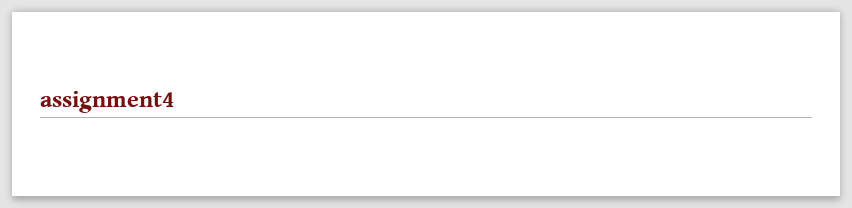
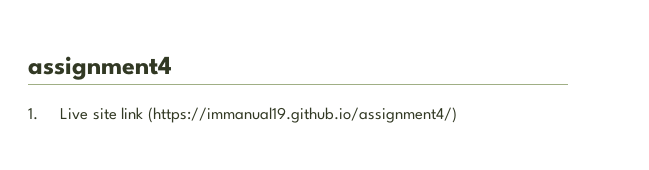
(174, 102) none -> [28,107,457,123] // 1. Live site link (https://immanual19.github.io/assignment4/)

